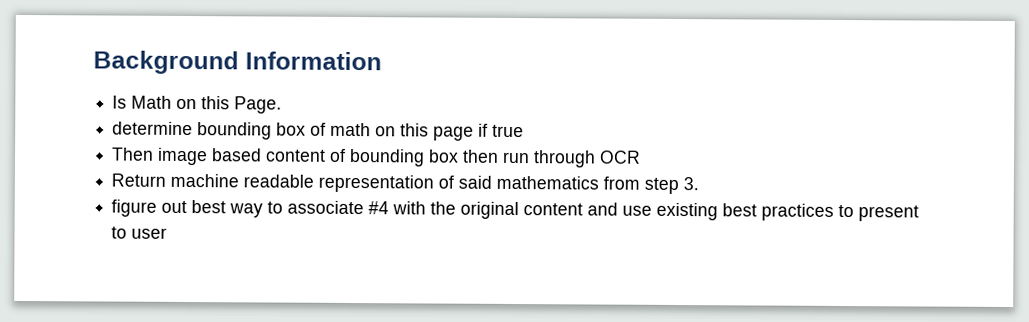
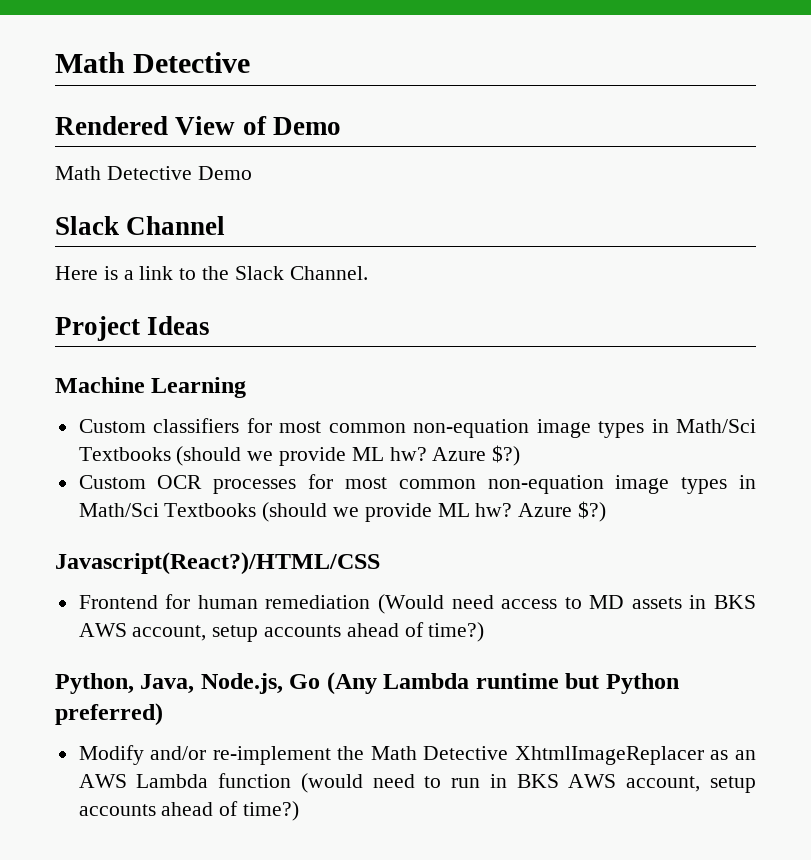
[93,50,382,75] [112,95,283,114] [112,121,525,141] [111,147,642,168] [111,173,700,195] [111,199,920,222] [111,226,168,239] Background Information // Is Math on this Page. // determine bounding box of math on this page if true // Then image based content of bounding box then run through OCR // Return machine readable representation of said mathematics from step 3. // figure out best way to associate #4 with the original content and use existing best practices to present to user -> [55,52,251,73] [55,116,341,135] [55,166,252,180] [55,216,226,235] [55,266,368,280] [55,316,211,341] [55,377,247,398] [78,418,757,438] [78,445,521,466] [78,474,757,494] [78,501,607,522] [55,552,380,575] [78,594,757,614] [78,622,485,642] [55,672,679,695] [55,703,163,726] [78,745,756,765] [78,773,756,793] [78,801,300,821] Math Detective // Rendered View of Demo // Math Detective Demo // Slack Channel // Here is a link to the Slack Channel. // Project Ideas // Machine Learning // Custom classifiers for most common non-equation image types in Math/Sci Textbooks (should we provide ML hw? Azure $?) // Custom OCR processes for most common non-equation image types in Math/Sci Textbooks (should we provide ML hw? Azure $?) // Javascript(React?)/HTML/CSS // Frontend for human remediation (Would need access to MD assets in BKS AWS account, setup accounts ahead of time?) // Python, Java, Node.js, Go (Any Lambda runtime but Python preferred) // Modify and/or re-implement the Math Detective XhtmlImageReplacer as an AWS Lambda function (would need to run in BKS AWS account, setup accounts ahead of time?)

